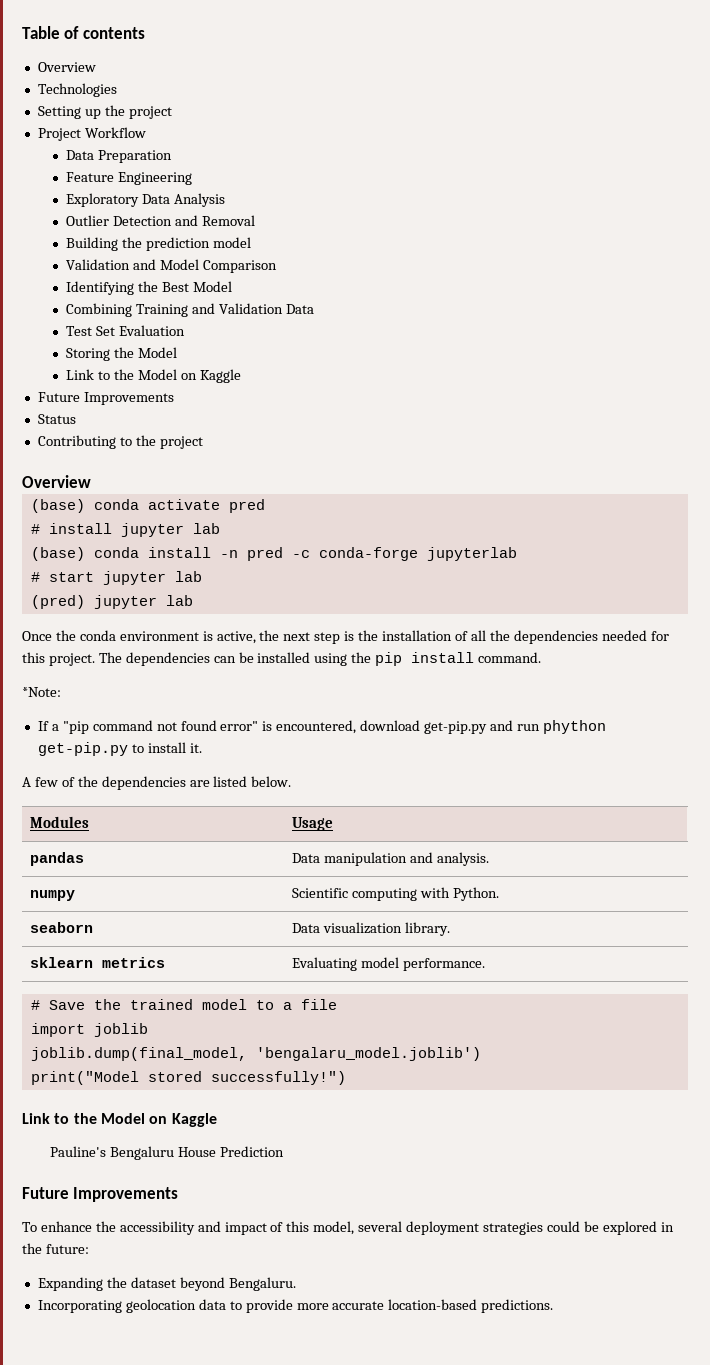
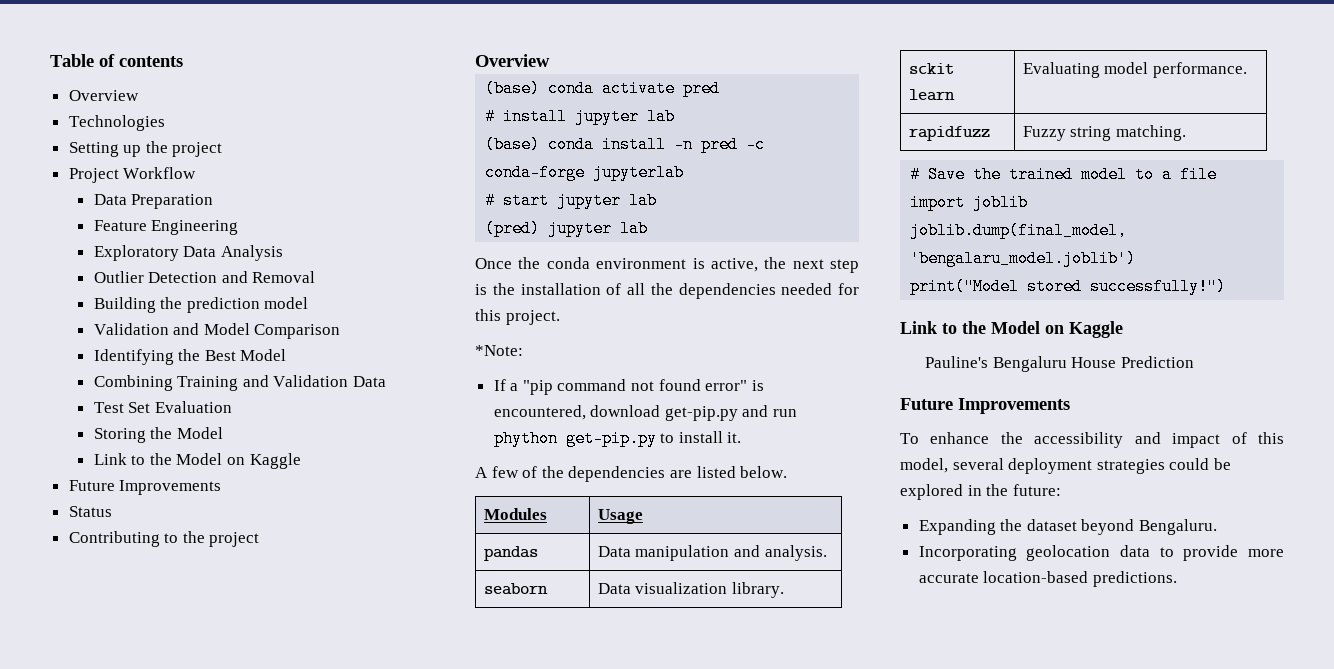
[98,652,542,666] The dependencies can be installed using the pip install command. -> (560, 317) none
[30,890,76,901] [292,887,499,901] // numpy | Scientific computing with Python. -> (827, 553) none
[30,957,166,968] sklearn metrics -> [908,63,954,74] [908,89,955,101] sckit learn
(486, 964) none -> [908,126,990,141] [1022,125,1186,141] // rapidfuzz | Fuzzy string matching.

